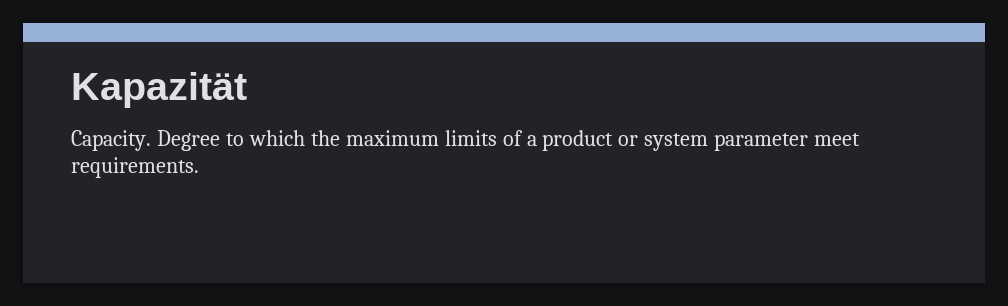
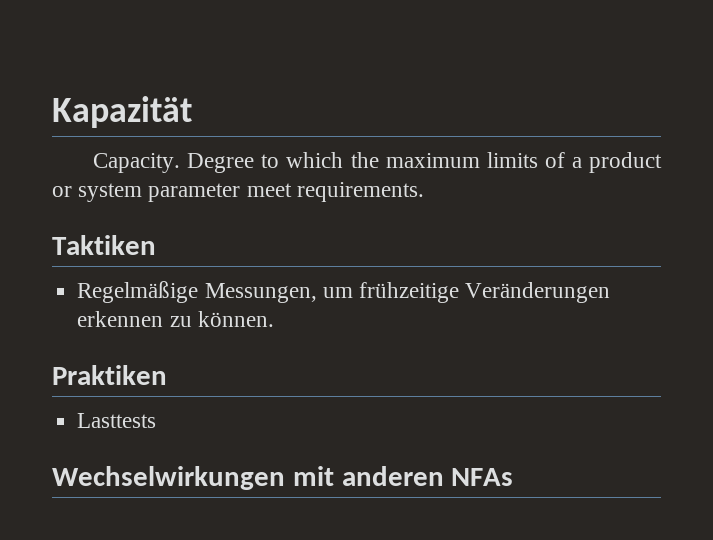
(199, 167) none -> [52,235,156,255] [77,281,611,303] [77,311,274,327] [52,365,167,385] [77,413,157,428] [52,466,514,490] // Taktiken // Regelmäßige Messungen, um frühzeitige Veränderungen erkennen zu können. // Praktiken // Lasttests // Wechselwirkungen mit anderen NFAs

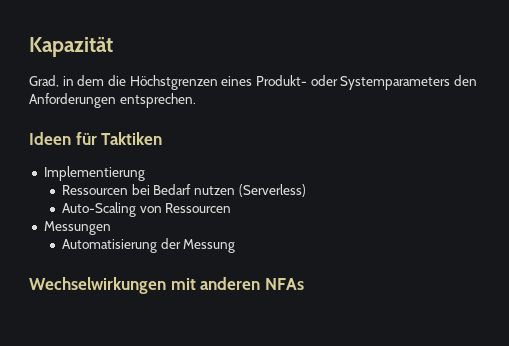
[93,152,662,173] [52,182,424,202] [52,235,156,255] [77,281,611,303] [77,311,274,327] [52,365,167,385] [77,413,157,428] Capacity. Degree to which the maximum limits of a product or system parameter meet requirements. // Taktiken // Regelmäßige Messungen, um frühzeitige Veränderungen erkennen zu können. // Praktiken // Lasttests -> [29,75,477,90] [29,93,196,108] [29,132,163,145] [43,166,145,181] [62,184,306,197] [62,202,232,217] [43,221,111,235] [62,238,236,253] Grad, in dem die Höchstgrenzen eines Produkt- oder Systemparameters den Anforderungen entsprechen. // Ideen für Taktiken // Implementierung // Ressourcen bei Bedarf nutzen (Serverless) // Auto-Scaling von Ressourcen // Messungen // Automatisierung der Messung

